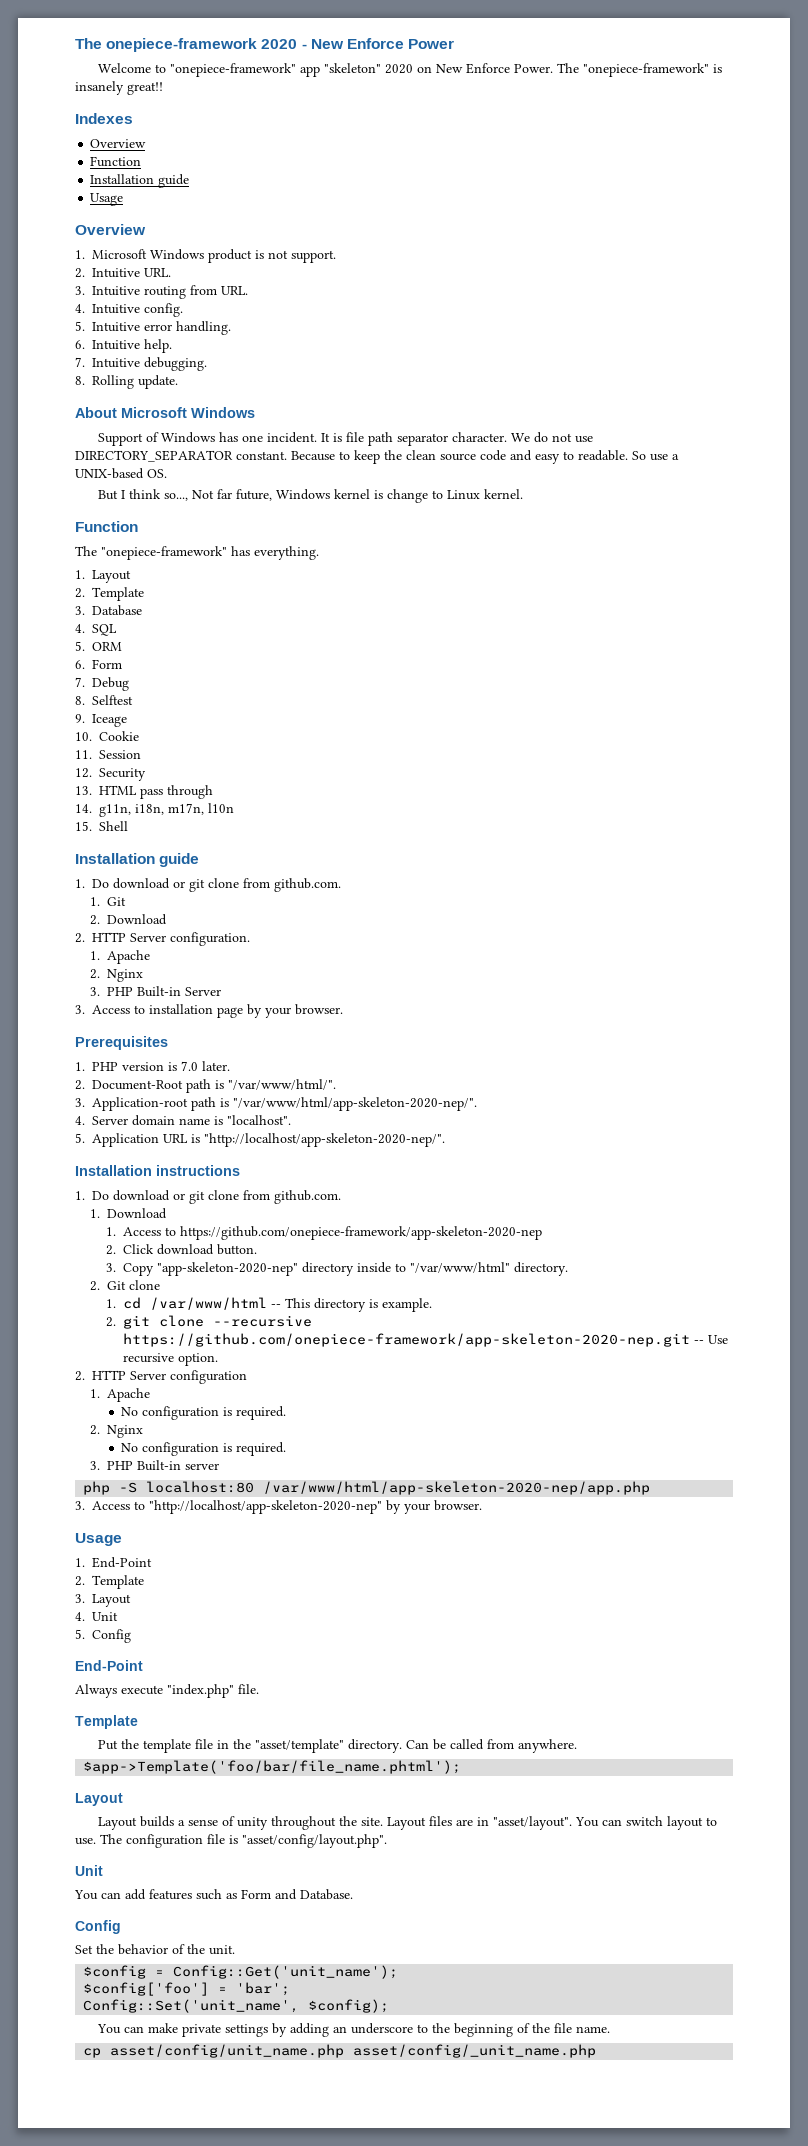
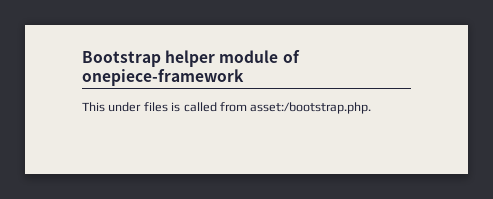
[75,38,455,52] [98,63,723,77] [75,81,163,95] [75,113,133,124] [90,139,147,148] [90,156,142,167] [90,174,190,188] [90,193,124,206] [75,224,146,235] [75,249,336,263] [75,268,171,278] [75,285,248,299] [75,303,183,317] [75,321,231,335] [75,339,172,353] [75,357,207,371] [75,375,178,389] [75,407,255,418] [98,432,594,446] [75,450,679,464] [75,468,167,479] [98,489,524,503] [75,521,138,532] [75,546,319,560] [75,570,131,583] [75,587,144,601] [75,605,142,616] [75,624,117,636] [75,641,122,651] [75,659,122,669] [75,677,129,691] [75,695,133,705] [75,714,127,727] [75,731,139,741] [75,750,141,759] [75,768,146,781] [75,785,213,799] [75,803,234,817] [75,821,128,831] [75,853,200,867] [75,878,341,892] [90,897,127,906] [90,914,168,925] [75,932,250,946] [90,950,151,964] [90,969,144,982] [90,986,222,997] [75,1004,343,1018] [75,1036,168,1050] [75,1061,230,1071] [75,1079,336,1093] [75,1097,477,1111] [75,1115,291,1126] [75,1133,445,1147] [75,1165,240,1176] [75,1190,341,1204] [90,1208,168,1219] [105,1226,542,1240] [105,1244,257,1255] [105,1262,568,1276] [90,1280,161,1291] [105,1297,432,1312] [105,1315,312,1329] [122,1333,728,1347] [122,1353,218,1366] [75,1370,247,1384] [90,1388,151,1402] [121,1406,287,1420] [90,1425,144,1438] [121,1442,287,1456] [90,1460,220,1471] [83,1481,651,1495] [75,1500,482,1514] [75,1533,122,1546] [75,1557,152,1568] [75,1575,144,1589] [75,1594,131,1607] [75,1612,118,1621] [75,1629,131,1643] [75,1660,143,1671] [75,1684,259,1698] [75,1715,138,1729] [98,1739,578,1753] [83,1760,462,1774] [75,1793,123,1806] [98,1816,718,1830] [75,1834,387,1848] [75,1865,103,1876] [74,1889,353,1900] [75,1920,121,1934] [75,1944,235,1955] [83,1965,399,1979] [83,1982,291,1996] [83,1999,390,2013] [97,2023,611,2037] [83,2044,597,2058] The onepiece-framework 2020 - New Enforce Power // Welcome to "onepiece-framework" app "skeleton" 2020 on New Enforce Power. The "onepiece-framework" is insanely great!! // Indexes // Overview // Function // Installation guide // Usage // Overview // 1. Microsoft Windows product is not support. // 2. Intuitive URL. // 3. Intuitive routing from URL. // 4. Intuitive config. // 5. Intuitive error handling. // 6. Intuitive help. // 7. Intuitive debugging. // 8. Rolling update. // About Microsoft Windows // Support of Windows has one incident. It is file path separator character. We do not use DIRECTORY_SEPARATOR constant. Because to keep the clean source code and easy to readable. So use a UNIX-based OS. // But I think so..., Not far future, Windows kernel is change to Linux kernel. // Function // The "onepiece-framework" has everything. // 1. Layout // 2. Template // 3. Database // 4. SQL // 5. ORM // 6. Form // 7. Debug // 8. Selftest // 9. Iceage // 10. Cookie // 11. Session // 12. Security // 13. HTML pass through // 14. g11n, i18n, m17n, l10n // 15. Shell // Installation guide // 1. Do download or git clone from github.com. // 1. Git // 2. Download // 2. HTTP Server configuration. // 1. Apache // 2. Nginx // 3. PHP Built-in Server // 3. Access to installation page by your browser. // Prerequisites // 1. PHP version is 7.0 later. // 2. Document-Root path is "/var/www/html/". // 3. Application-root path is "/var/www/html/app-skeleton-2020-nep/". // 4. Server domain name is "localhost". // 5. Application URL is "http://localhost/app-skeleton-2020-nep/". // Installation instructions // 1. Do download or git clone from github.com. // 1. Download // 1. Access to https://github.com/onepiece-framework/app-skeleton-2020-nep // 2. Click download button. // 3. Copy "app-skeleton-2020-nep" directory inside to "/var/www/html" directory. // 2. Git clone // 1. cd /var/www/html -- This directory is example. // 2. git clone --recursive https://github.com/onepiece-framework/app-skeleton-2020-nep.git -- Use recursive option. // 2. HTTP Server configuration // 1. Apache // No configuration is required. // 2. Nginx // No configuration is required. // 3. PHP Built-in server // php -S localhost:80 /var/www/html/app-skeleton-2020-nep/app.php // 3. Access to "http://localhost/app-skeleton-2020-nep" by your browser. // Usage // 1. End-Point // 2. Template // 3. Layout // 4. Unit // 5. Config // End-Point // Always execute "index.php" file. // Template // Put the template file in the "asset/template" directory. Can be called from anywhere. // $app->Template('foo/bar/file_name.phtml'); // Layout // Layout builds a sense of unity throughout the site. Layout files are in "asset/layout". You can switch layout to use. The configuration file is "asset/config/layout.php". // Unit // You can add features such as Form and Database. // Config // Set the behavior of the unit. // $config = Config::Get('unit_name'); // $config['foo'] = 'bar'; // Config::Set('unit_name', $config); // You can make private settings by adding an underscore to the beginning of the file name. // cp asset/config/unit_name.php asset/config/_unit_name.php -> [82,50,300,67] [82,69,244,86] [82,102,372,114] Bootstrap helper module of onepiece-framework // This under files is called from asset:/bootstrap.php.

